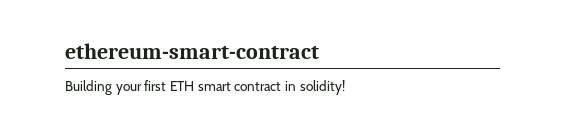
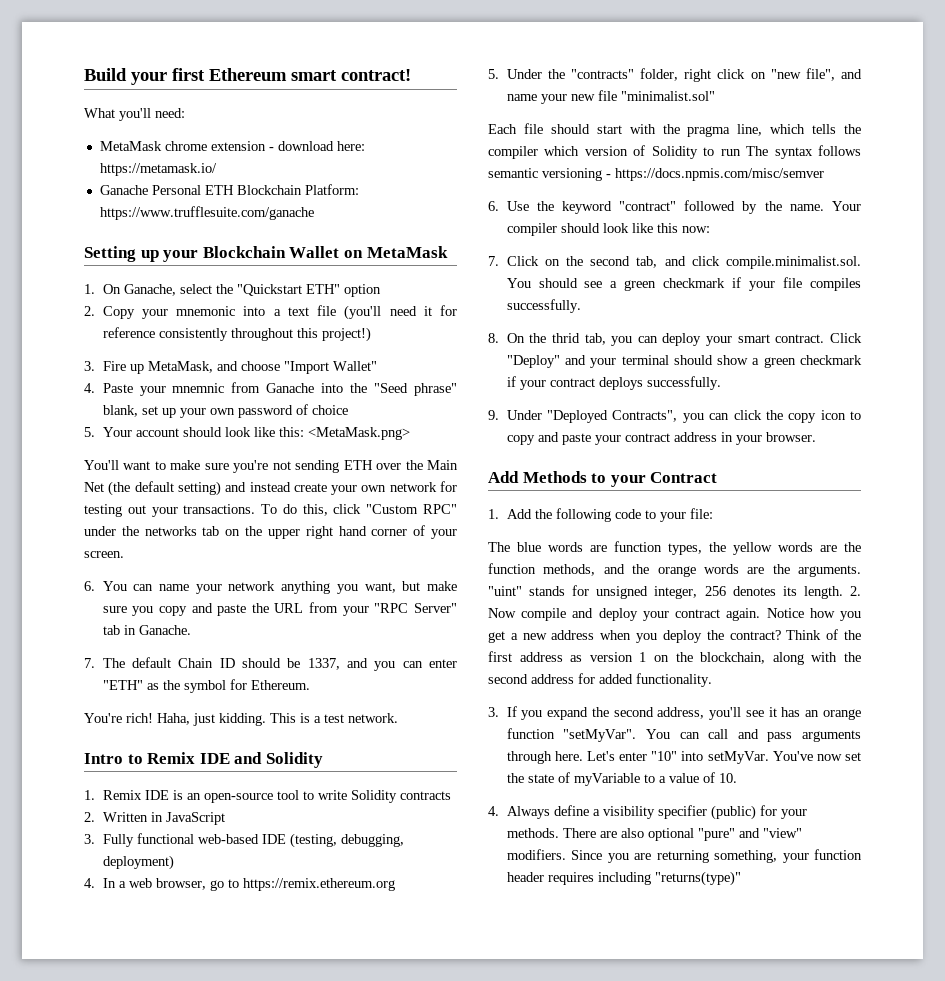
[65,43,319,59] [65,80,345,95] ethereum-smart-contract // Building your first ETH smart contract in solidity! -> [84,68,411,85] [84,108,185,121] [99,141,365,151] [99,163,217,176] [99,184,359,195] [99,206,314,220] [84,246,448,262] [84,284,381,297] [84,305,457,320] [102,327,371,342] [84,361,377,374] [84,382,457,396] [102,404,348,418] [84,427,410,440] [84,460,458,473] [84,481,458,496] [84,504,457,517] [84,525,457,539] [84,551,124,558] [84,581,458,594] [102,602,457,616] [102,625,191,635] [84,657,458,671] [102,679,310,693] [84,713,398,726] [84,752,323,768] [84,790,451,803] [84,812,225,825] [84,833,404,848] [102,855,174,870] [84,878,395,891] [488,68,863,82] [506,90,715,104] [488,123,861,137] [488,145,861,159] [488,168,824,181] [488,200,861,214] [506,223,710,236] [488,256,861,269] [506,277,862,291] [506,299,581,313] [488,333,862,346] [506,355,862,368] [506,376,721,390] [488,410,862,423] [506,432,816,445] [488,471,718,487] [488,508,713,522] [488,541,861,555] [488,563,861,577] [488,585,861,599] [488,608,861,621] [488,629,861,643] [488,651,861,665] [488,673,712,687] [488,706,861,720] [506,728,861,742] [506,751,861,764] [506,772,737,786] [488,805,807,820] [506,828,802,841] [506,849,862,863] [506,871,741,886] Build your first Ethereum smart contract! // What you'll need: // MetaMask chrome extension - download here: https://metamask.io/ // Ganache Personal ETH Blockchain Platform: https://www.trufflesuite.com/ganache // Setting up your Blockchain Wallet on MetaMask // 1. On Ganache, select the "Quickstart ETH" option // 2. Copy your mnemonic into a text file (you'll need it for reference consistently throughout this project!) // 3. Fire up MetaMask, and choose "Import Wallet" // 4. Paste your mnemnic from Ganache into the "Seed phrase" blank, set up your own password of choice // 5. Your account should look like this: <MetaMask.png> // You'll want to make sure you're not sending ETH over the Main Net (the default setting) and instead create your own network for testing out your transactions. To do this, click "Custom RPC" under the networks tab on the upper right hand corner of your screen. // 6. You can name your network anything you want, but make sure you copy and paste the URL from your "RPC Server" tab in Ganache. // 7. The default Chain ID should be 1337, and you can enter "ETH" as the symbol for Ethereum. // You're rich! Haha, just kidding. This is a test network. // Intro to Remix IDE and Solidity // 1. Remix IDE is an open-source tool to write Solidity contracts // 2. Written in JavaScript // 3. Fully functional web-based IDE (testing, debugging, deployment) // 4. In a web browser, go to https://remix.ethereum.org // 5. Under the "contracts" folder, right click on "new file", and name your new file "minimalist.sol" // Each file should start with the pragma line, which tells the compiler which version of Solidity to run The syntax follows semantic versioning - https://docs.npmis.com/misc/semver // 6. Use the keyword "contract" followed by the name. Your compiler should look like this now: // 7. Click on the second tab, and click compile.minimalist.sol. You should see a green checkmark if your file compiles successfully. // 8. On the thrid tab, you can deploy your smart contract. Click "Deploy" and your terminal should show a green checkmark if your contract deploys successfully. // 9. Under "Deployed Contracts", you can click the copy icon to copy and paste your contract address in your browser. // Add Methods to your Contract // 1. Add the following code to your file: // The blue words are function types, the yellow words are the function methods, and the orange words are the arguments. "uint" stands for unsigned integer, 256 denotes its length. 2. Now compile and deploy your contract again. Notice how you get a new address when you deploy the contract? Think of the first address as version 1 on the blockchain, along with the second address for added functionality. // 3. If you expand the second address, you'll see it has an orange function "setMyVar". You can call and pass arguments through here. Let's enter "10" into setMyVar. You've now set the state of myVariable to a value of 10. // 4. Always define a visibility specifier (public) for your methods. There are also optional "pure" and "view" modifiers. Since you are returning something, your function header requires including "returns(type)"

